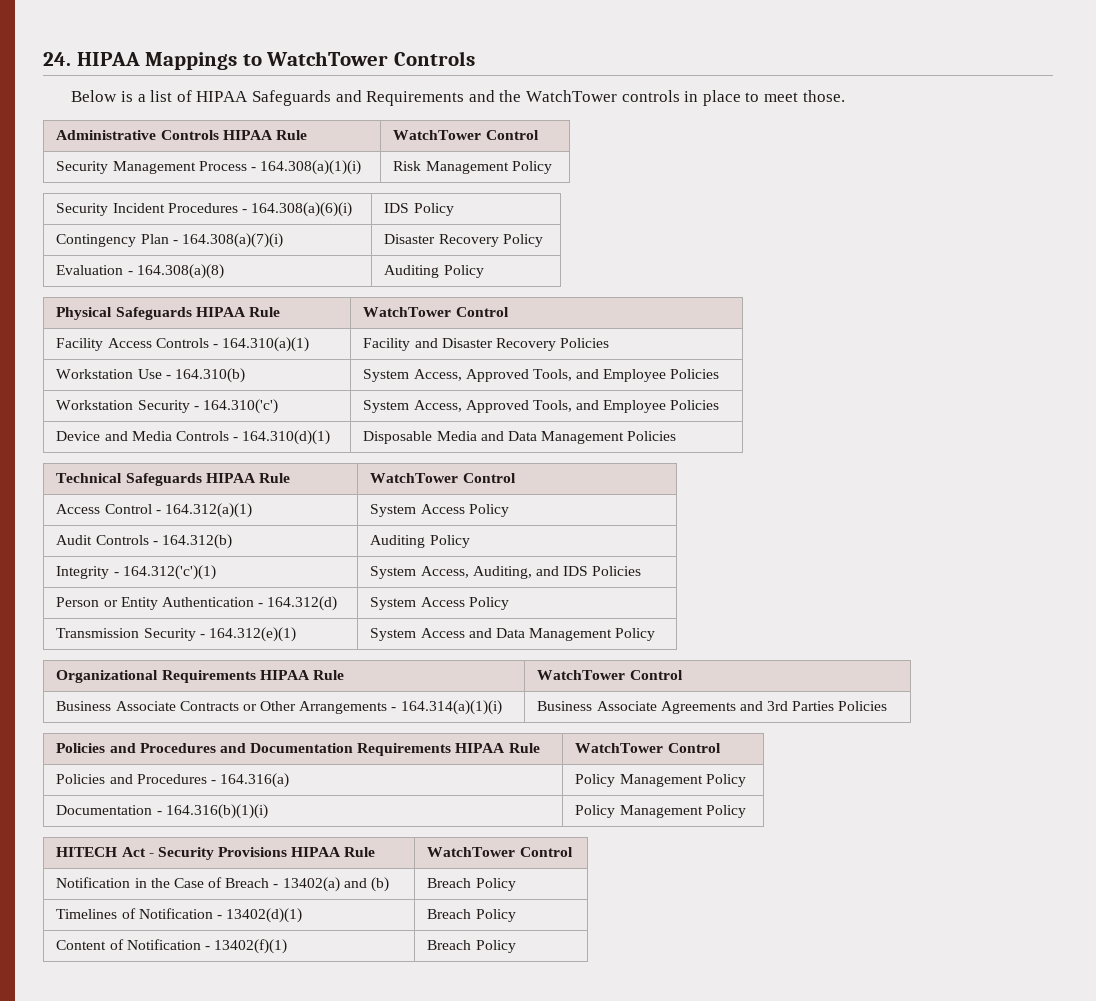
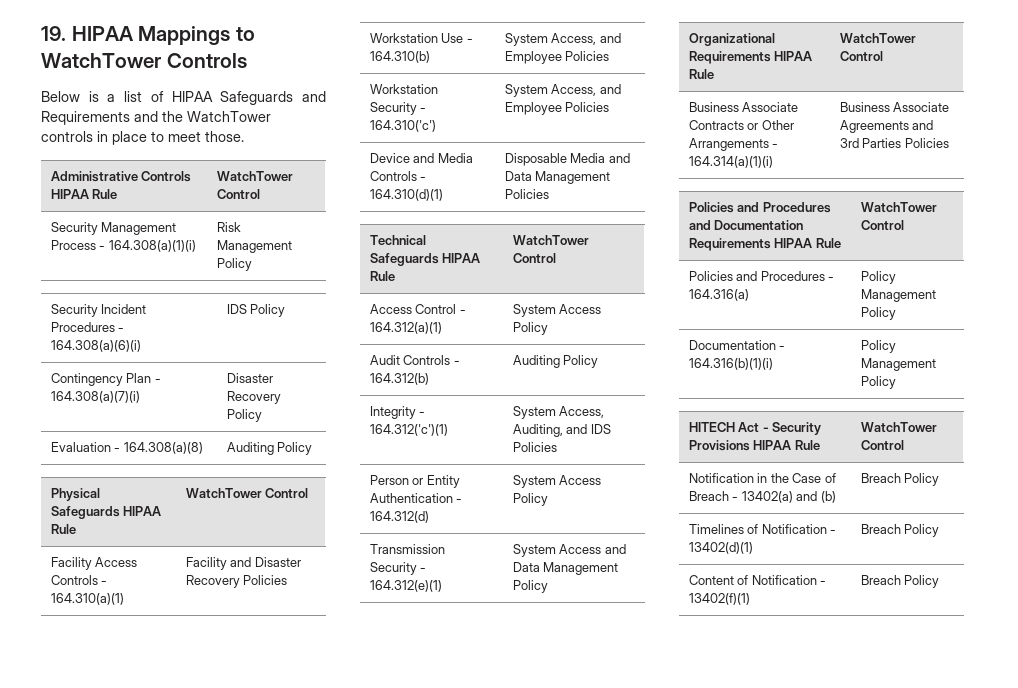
[43,52,71,66] 24. -> [41,26,66,41] 19.
[465,369,572,382] Approved Tools, -> (597, 39) none
[465,400,572,413] Approved Tools, -> (597, 90) none

